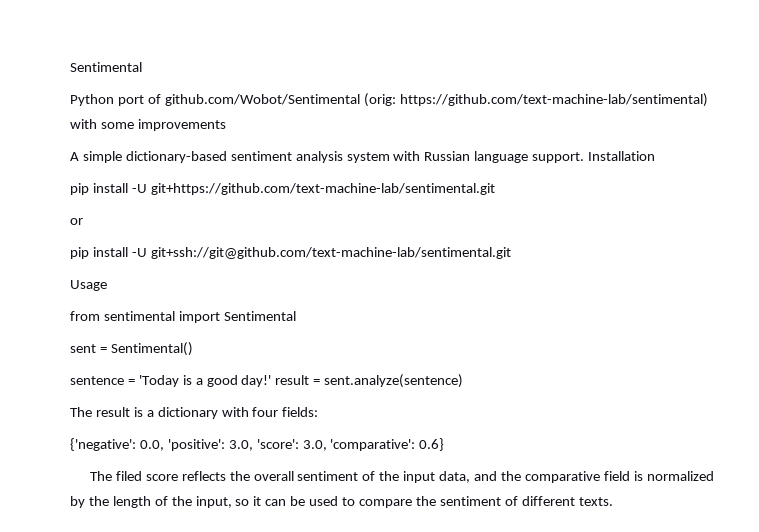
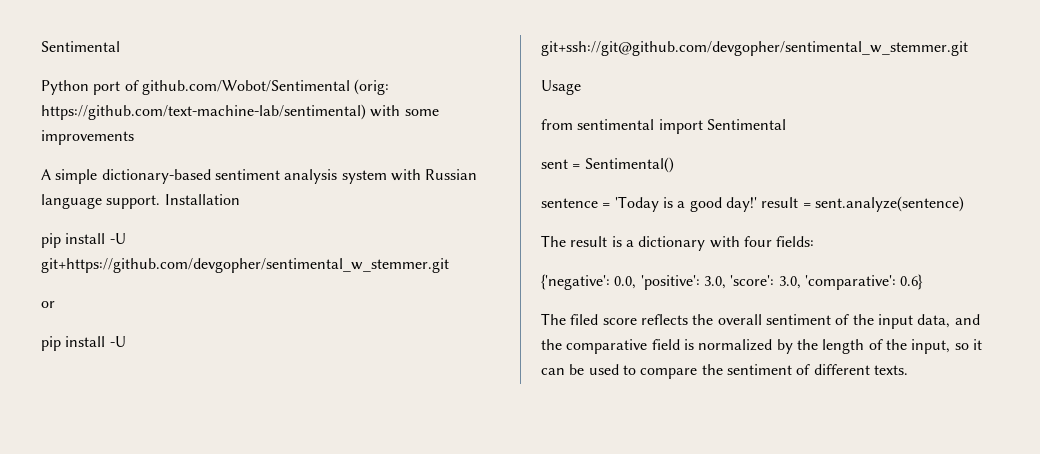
[150,183,495,195] git+https://github.com/text-machine-lab/sentimental.git -> [41,258,449,273] git+https://github.com/devgopher/sentimental_w_stemmer.git
[150,247,511,259] git+ssh://git@github.com/text-machine-lab/sentimental.git -> [541,41,968,56] git+ssh://git@github.com/devgopher/sentimental_w_stemmer.git

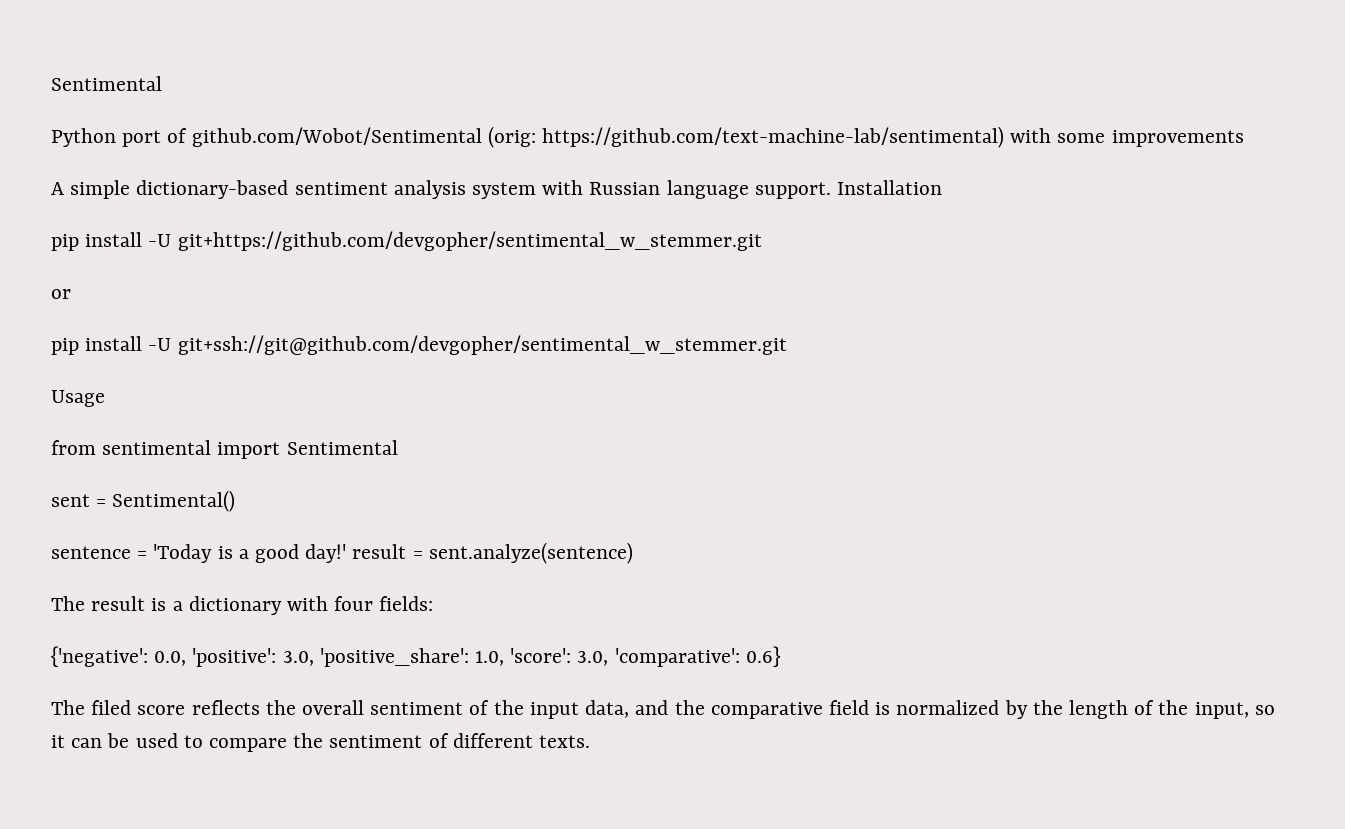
(726, 282) none -> [319,648,505,667] 'positive_share': 1.0,

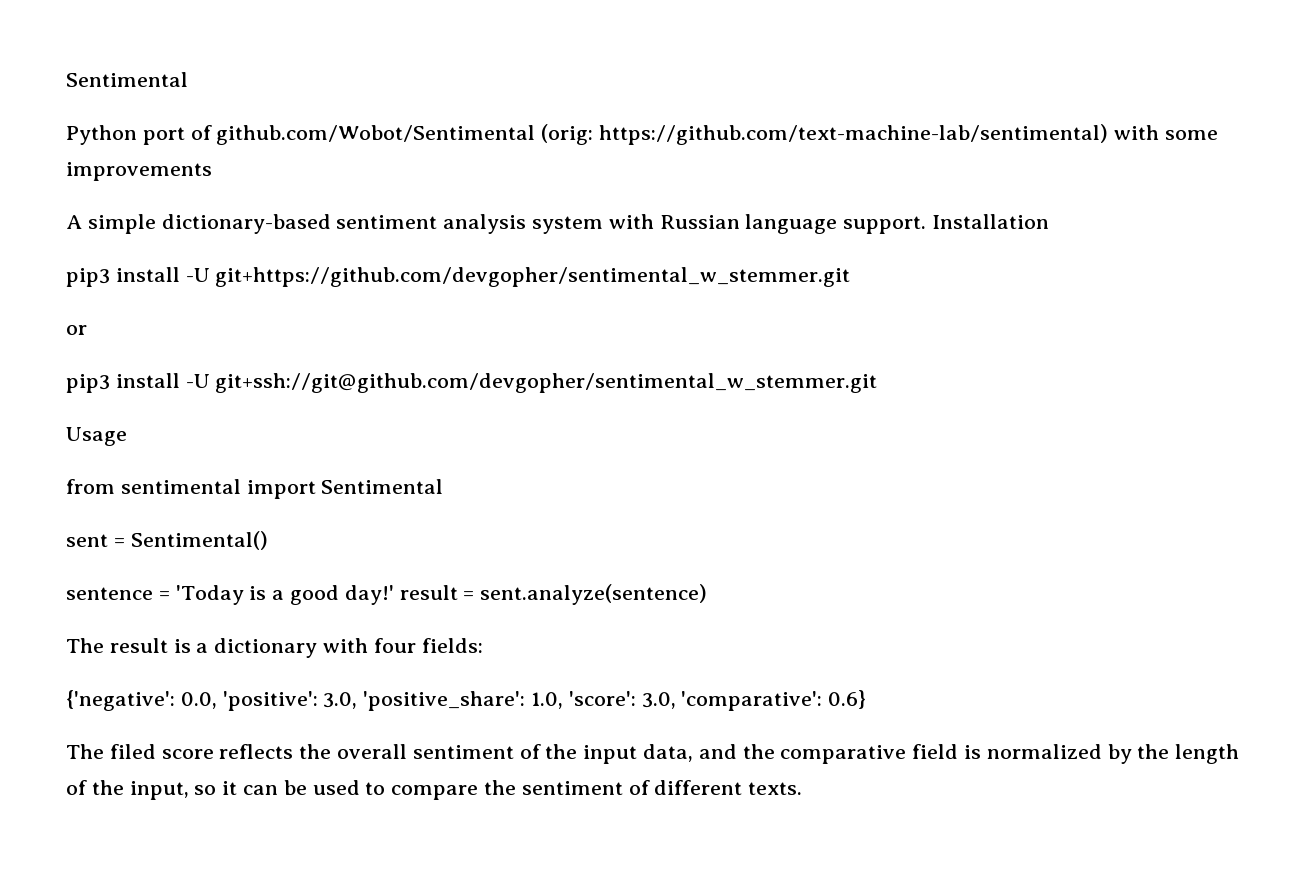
[51,234,79,251] pip -> [66,268,110,287] pip3
[51,338,79,355] pip -> [66,374,110,393] pip3

